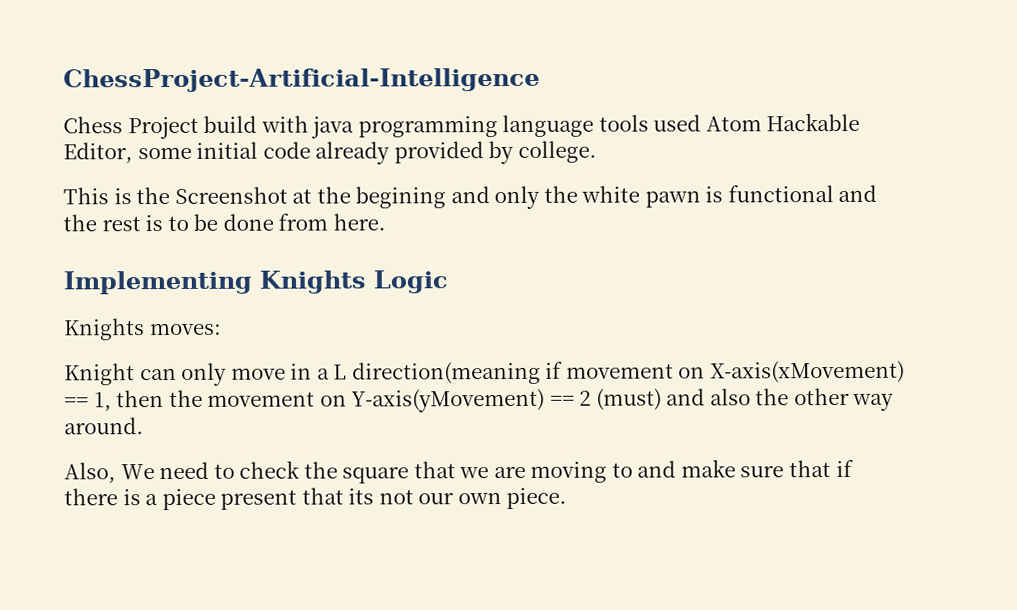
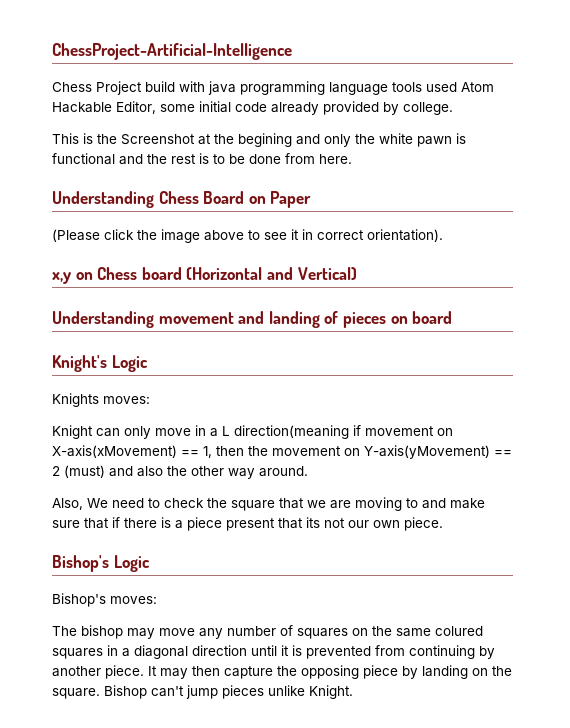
[63,270,366,295] Implementing Knights -> [52,191,312,208] [52,229,443,243] [52,267,357,284] [52,311,453,328] [52,355,107,372] Understanding Chess Board on Paper // (Please click the image above to see it in correct orientation). // x,y on Chess board (Horizontal and Vertical) // Understanding movement and landing of pieces on board // Knight's
(568, 498) none -> [52,555,150,572] [52,593,157,607] [52,625,483,639] [52,645,495,659] [52,665,512,679] [52,685,353,699] // Bishop's Logic // Bishop's moves: // The bishop may move any number of squares on the same colured squares in a diagonal direction until it is prevented from continuing by another piece. It may then capture the opposing piece by landing on the square. Bishop can't jump pieces unlike Knight.

